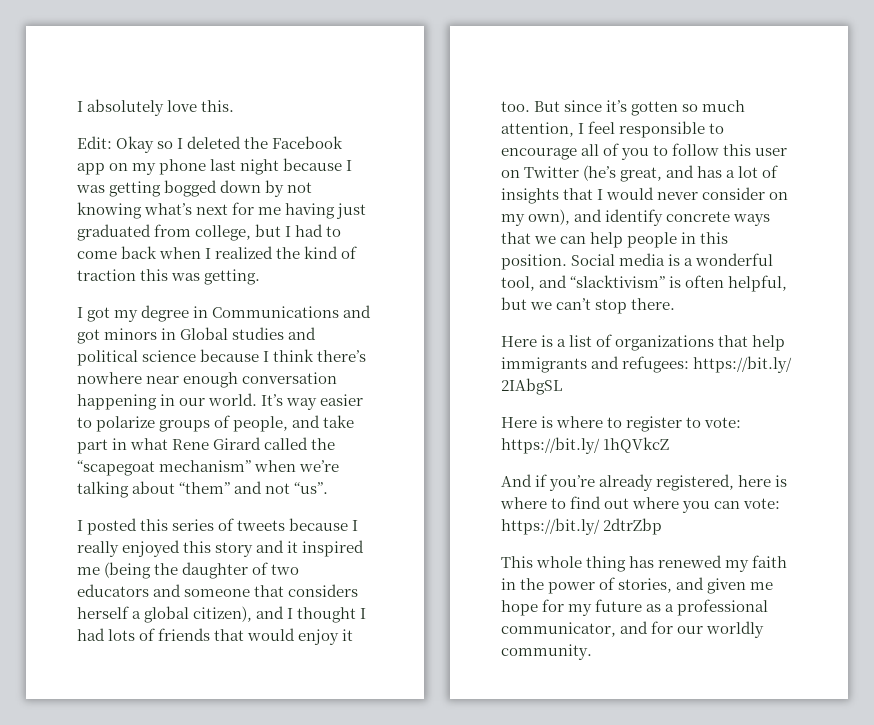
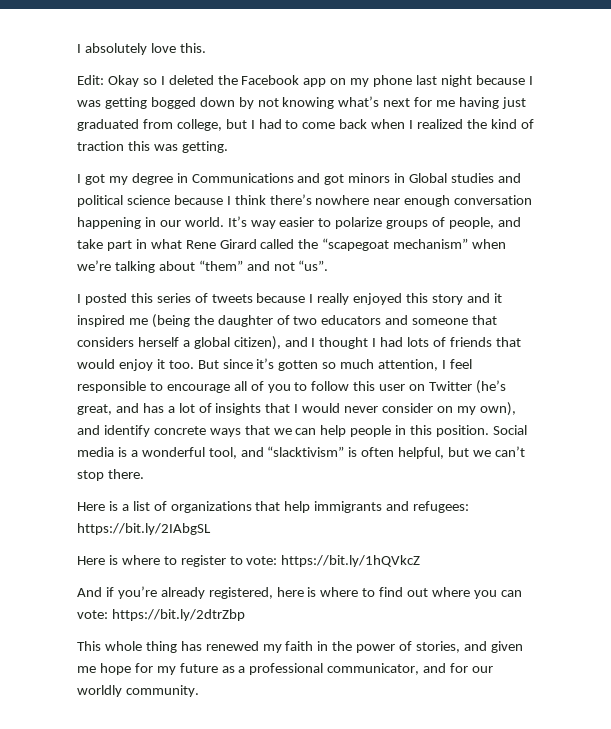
[693,356,793,373] [501,378,562,395] https://bit.ly/ 2IAbgSL -> [77,523,211,535] https://bit.ly/2IAbgSL
[501,437,670,454] https://bit.ly/ 1hQVkcZ -> [281,555,421,567] https://bit.ly/1hQVkcZ
[501,518,663,535] https://bit.ly/ 2dtrZbp -> [111,609,245,621] https://bit.ly/2dtrZbp

